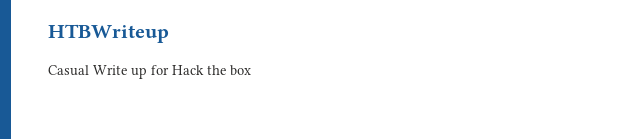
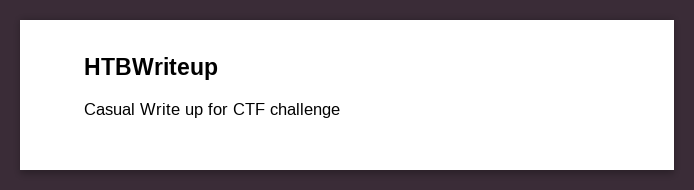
[172,65,251,76] Hack the box -> [233,103,340,118] CTF challenge

